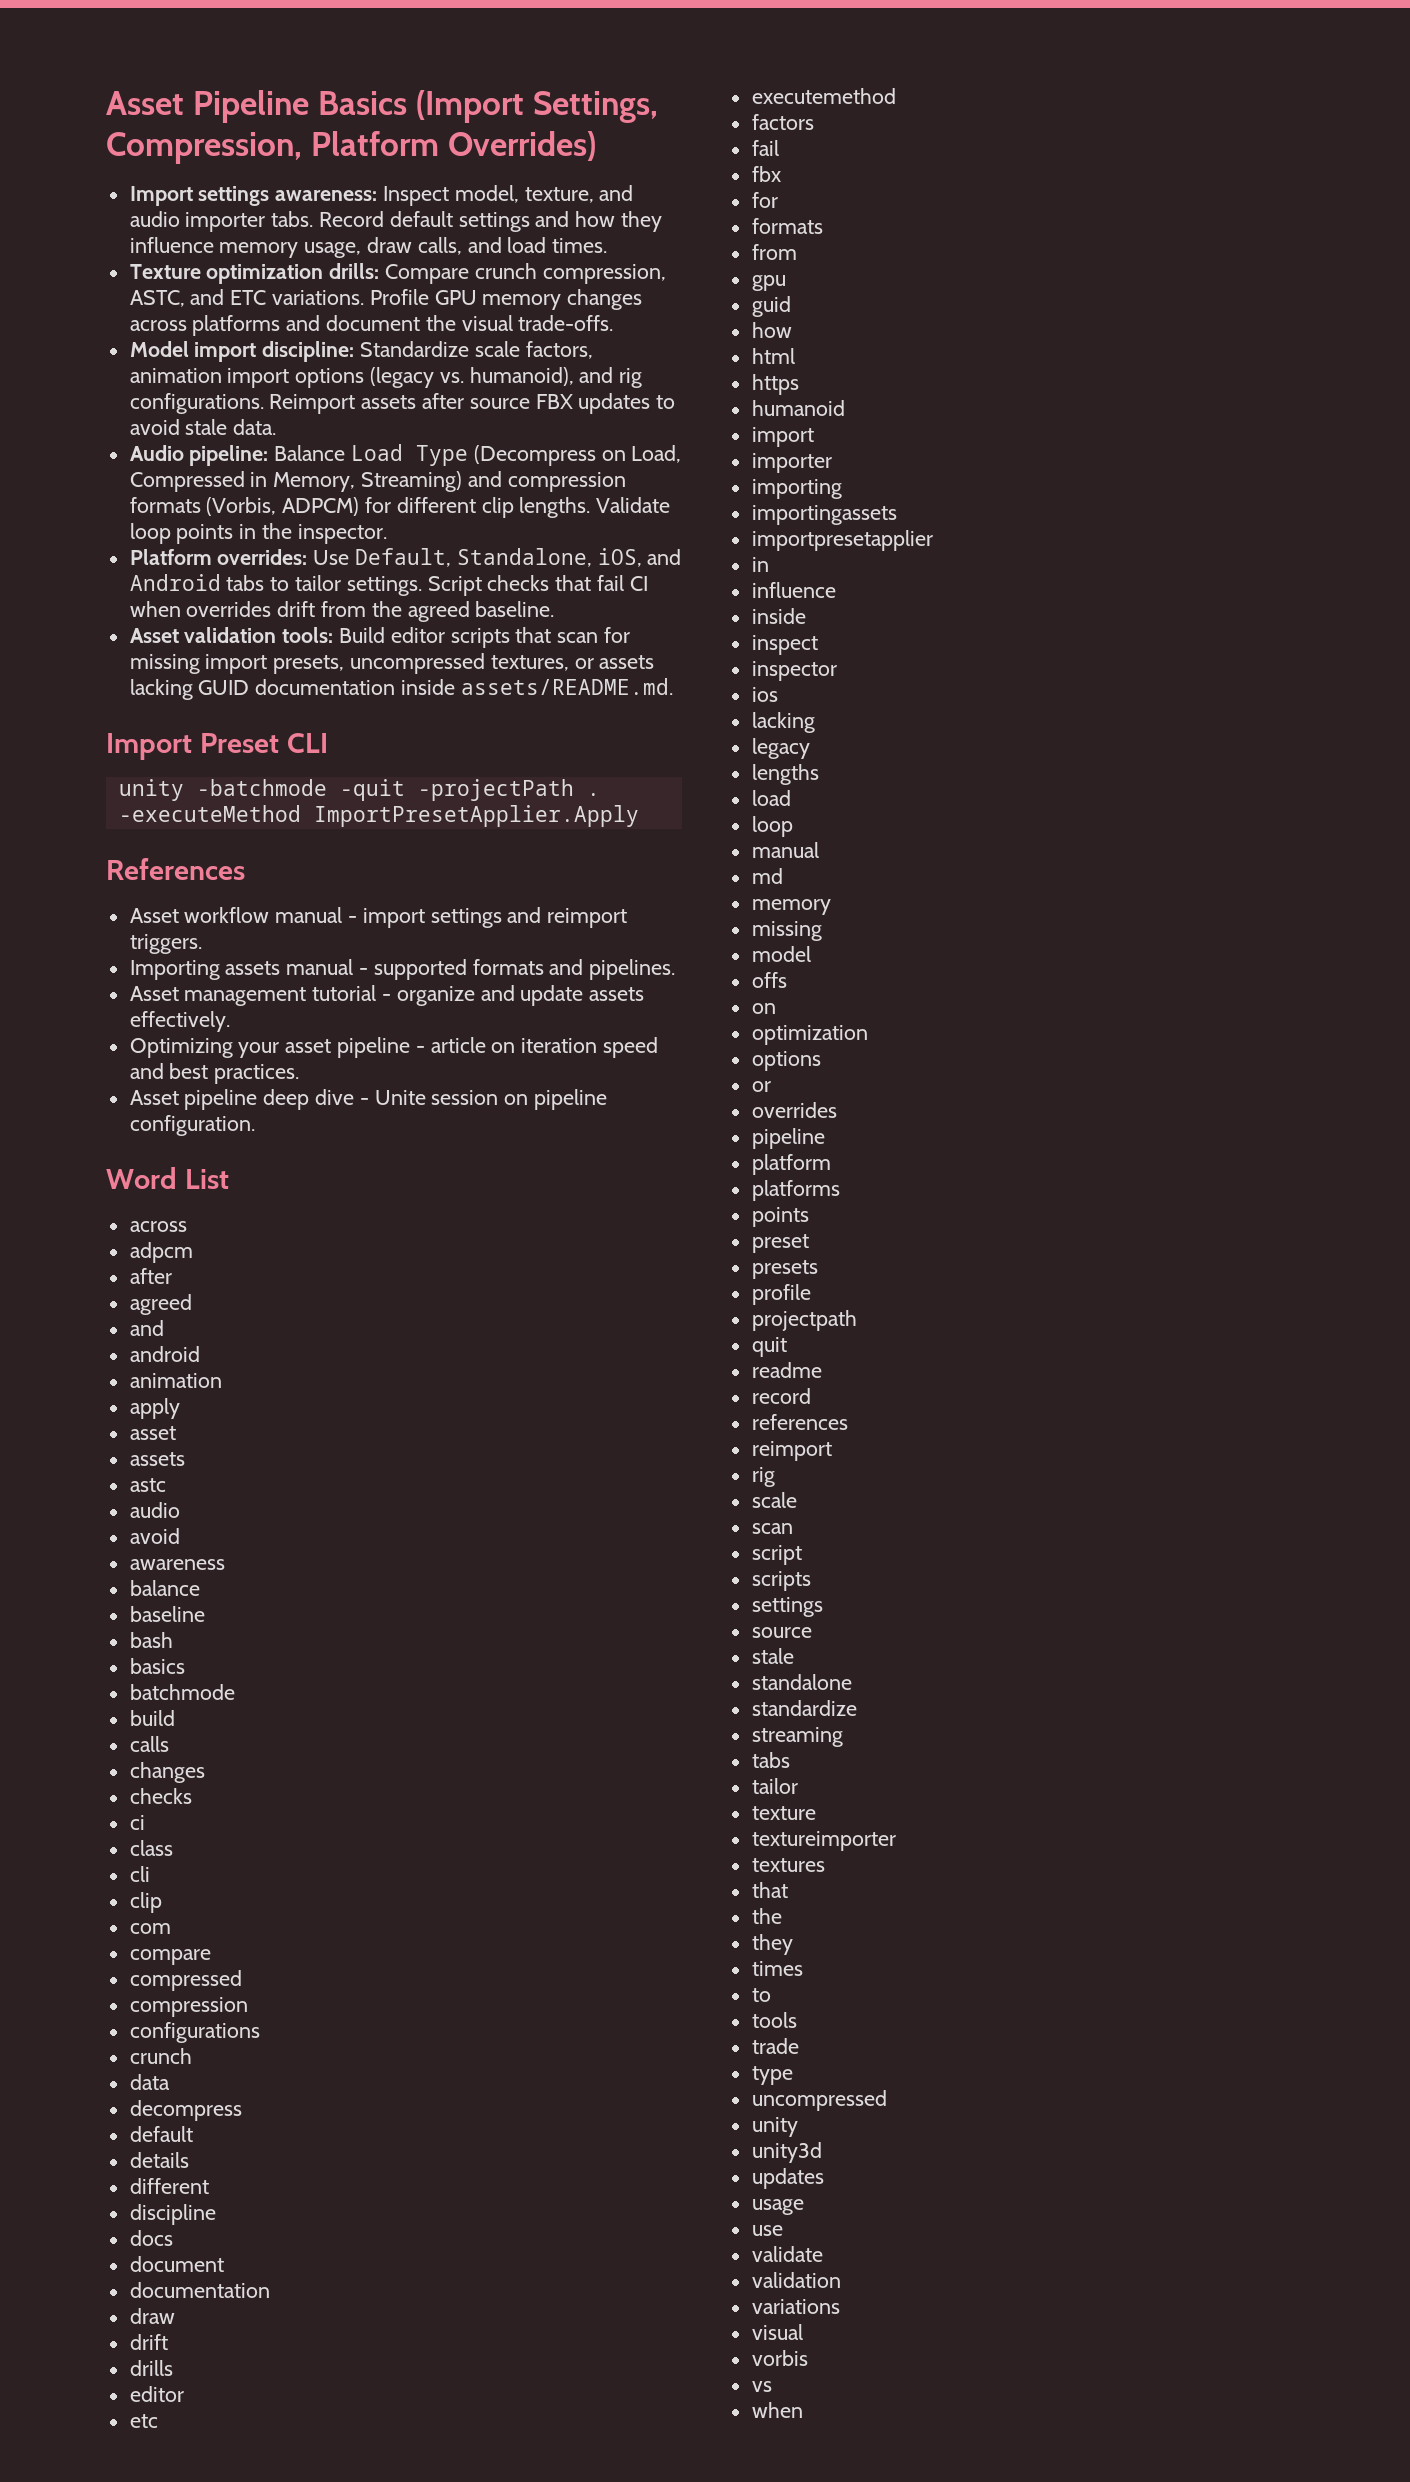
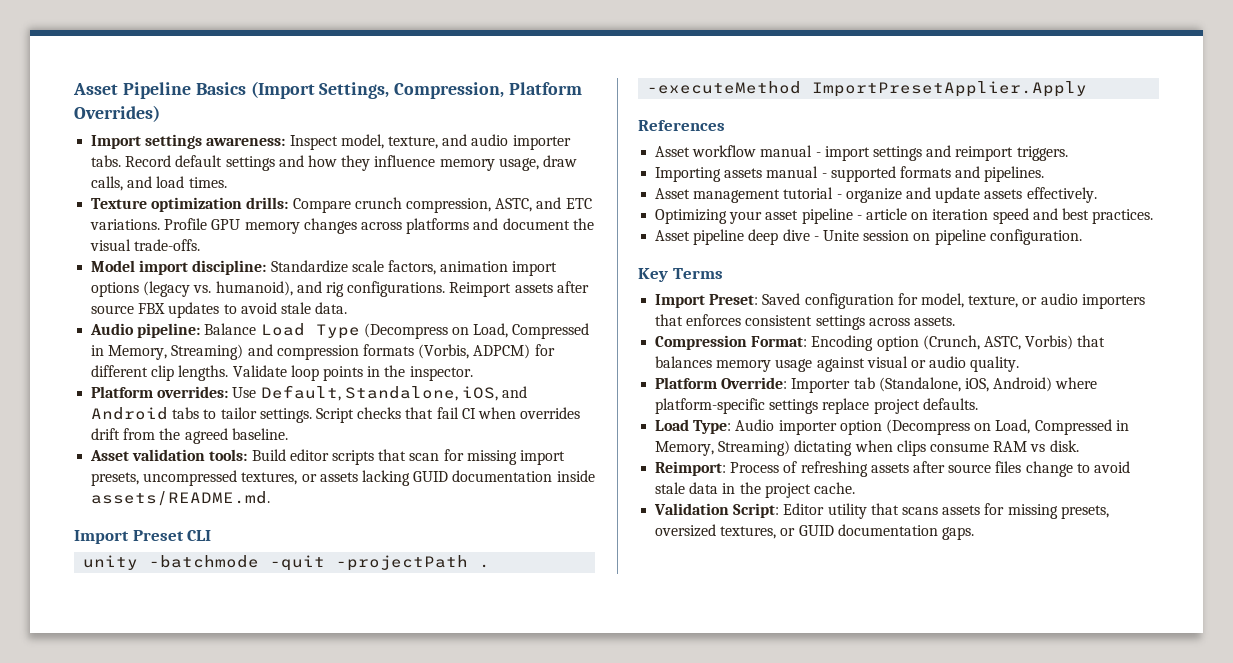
[106,1167,229,1189] [129,1221,187,1232] [129,1242,193,1263] [129,1268,172,1284] [129,1294,192,1315] [129,1320,164,1336] [129,1346,200,1362] [129,1373,222,1388] [129,1398,180,1419] [129,1426,176,1440] [129,1452,185,1466] [129,1478,166,1492] [129,1502,180,1518] [129,1528,180,1544] [129,1559,225,1570] [129,1580,200,1596] [129,1606,205,1622] [129,1632,173,1648] [129,1658,185,1674] [129,1684,235,1700] [129,1710,175,1726] [129,1736,169,1752] [129,1762,205,1783] [129,1788,192,1804] [129,1815,145,1830] [129,1840,173,1856] [129,1866,150,1882] [129,1892,162,1913] [129,1923,171,1934] [129,1949,211,1965] [129,1970,242,1991] [129,1997,248,2017] [129,2022,260,2043] [129,2048,192,2064] [129,2074,170,2090] [129,2100,242,2121] [129,2126,193,2142] [129,2152,189,2168] [129,2178,209,2194] [129,2204,216,2225] [129,2230,173,2246] [129,2256,224,2272] [129,2282,270,2298] [129,2308,175,2324] [129,2334,168,2350] [129,2360,173,2376] [129,2386,184,2402] [129,2414,158,2428] [751,88,896,104] [751,114,814,130] [751,140,779,156] [751,166,781,182] [751,192,778,208] [751,218,823,234] [751,244,797,260] [751,275,786,291] [751,296,791,317] [751,322,792,338] [751,348,795,364] [751,374,799,395] [751,400,845,416] [751,427,814,447] [751,453,832,473] [751,479,842,499] [751,505,897,525] [751,530,933,551] [751,557,769,572] [751,582,836,598] [751,608,806,624] [751,635,818,655] [751,661,837,681] [751,687,778,702] [751,712,815,733] [751,738,810,759] [751,764,819,785] [751,790,791,806] [751,816,793,837] [751,842,819,858] [751,868,783,884] [751,899,831,915] [751,921,822,941] [751,946,811,962] [751,972,787,988] [751,1003,776,1014] [751,1025,868,1045] [751,1051,821,1071] [751,1081,771,1092] [751,1102,837,1118] [751,1128,825,1149] [751,1154,831,1175] [751,1180,840,1201] [751,1207,809,1227] [751,1234,809,1253] [751,1260,818,1279] [751,1284,811,1305] [751,1310,857,1331] [751,1337,787,1357] [751,1362,822,1378] [751,1388,811,1404] [751,1414,848,1430] [751,1441,832,1461] [751,1467,775,1487] [751,1492,797,1508] [751,1523,793,1534] [751,1545,802,1565] [751,1571,811,1591] [751,1597,823,1617] [751,1627,812,1638] [751,1648,794,1664] [751,1674,852,1690] [751,1700,857,1716] [751,1727,843,1747] [751,1752,790,1768] [751,1778,798,1794] [751,1806,816,1820] [751,1831,896,1851] [751,1858,825,1872] [751,1882,788,1898] [751,1908,782,1924] [751,1934,793,1955] [751,1961,803,1976] [751,1988,771,2002] [751,2012,797,2028] [751,2038,799,2054] [751,2066,793,2085] [751,2090,887,2111] [751,2117,798,2137] [751,2142,822,2163] [751,2168,824,2189] [751,2199,804,2215] [751,2225,783,2236] [751,2246,823,2262] [751,2272,841,2288] [751,2299,840,2314] [751,2324,803,2340] [751,2350,808,2366] [751,2381,772,2392] [751,2402,803,2418] Word List // across // adpcm // after // agreed // and // android // animation // apply // asset // assets // astc // audio // avoid // awareness // balance // baseline // bash // basics // batchmode // build // calls // changes // checks // ci // class // cli // clip // com // compare // compressed // compression // configurations // crunch // data // decompress // default // details // different // discipline // docs // document // documentation // draw // drift // drills // editor // etc // executemethod // factors // fail // fbx // for // formats // from // gpu // guid // how // html // https // humanoid // import // importer // importing // importingassets // importpresetapplier // in // influence // inside // inspect // inspector // ios // lacking // legacy // lengths // load // loop // manual // md // memory // missing // model // offs // on // optimization // options // or // overrides // pipeline // platform // platforms // points // preset // presets // profile // projectpath // quit // readme // record // references // reimport // rig // scale // scan // script // scripts // settings // source // stale // standalone // standardize // streaming // tabs // tailor // texture // textureimporter // textures // that // the // they // times // to // tools // trade // type // uncompressed // unity // unity3d // updates // usage // use // validate // validation // variations // visual // vorbis // vs // when -> [638,268,723,282] [655,293,1145,309] [655,314,955,330] [655,335,1106,351] [655,356,1020,372] [655,377,1098,393] [655,398,978,414] [655,419,1129,435] [655,440,1079,456] [655,461,1130,477] [655,482,855,498] [654,503,1109,519] [655,524,974,540] Key Terms // Import Preset: Saved configuration for model, texture, or audio importers that enforces consistent settings across assets. // Compression Format: Encoding option (Crunch, ASTC, Vorbis) that balances memory usage against visual or audio quality. // Platform Override: Importer tab (Standalone, iOS, Android) where platform-specific settings replace project defaults. // Load Type: Audio importer option (Decompress on Load, Compressed in Memory, Streaming) dictating when clips consume RAM vs disk. // Reimport: Process of refreshing assets after source files change to avoid stale data in the project cache. // Validation Script: Editor utility that scans assets for missing presets, oversized textures, or GUID documentation gaps.

